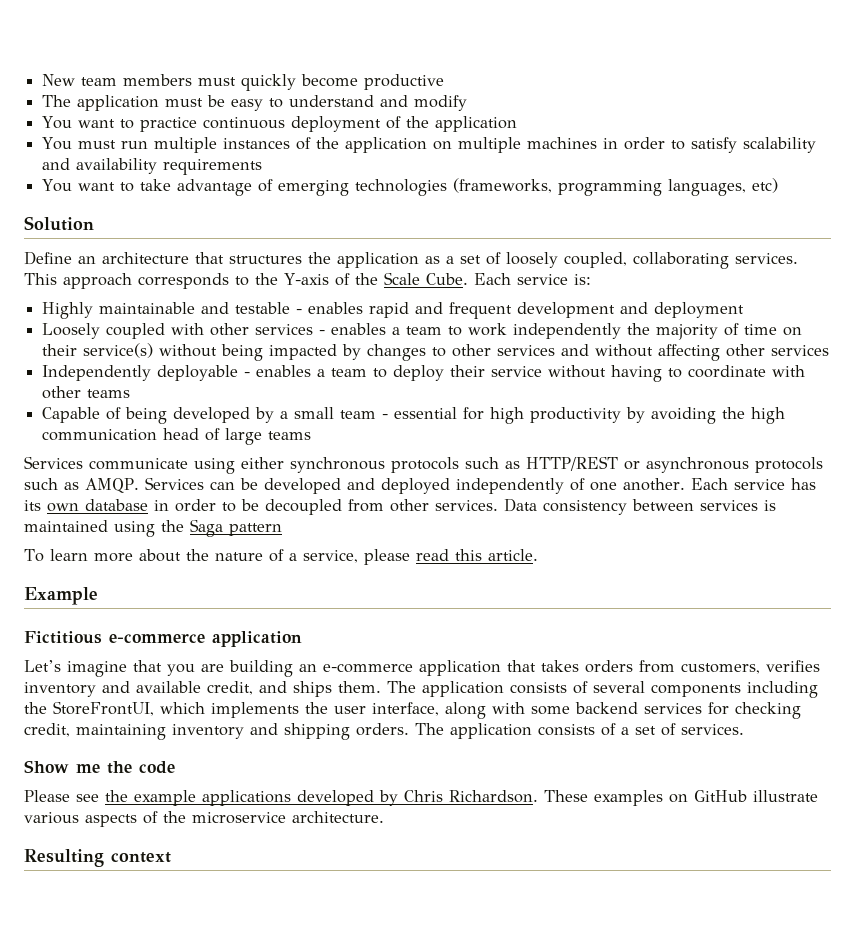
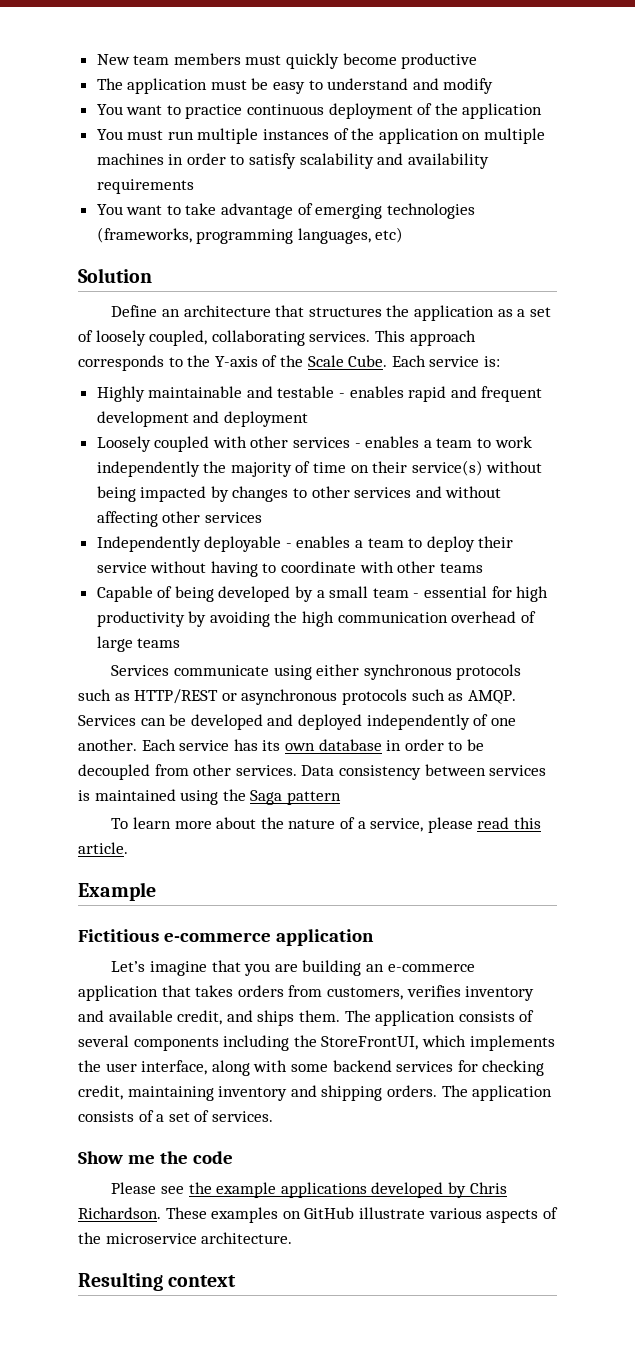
[163,428,200,440] head -> [451,611,517,623] overhead

